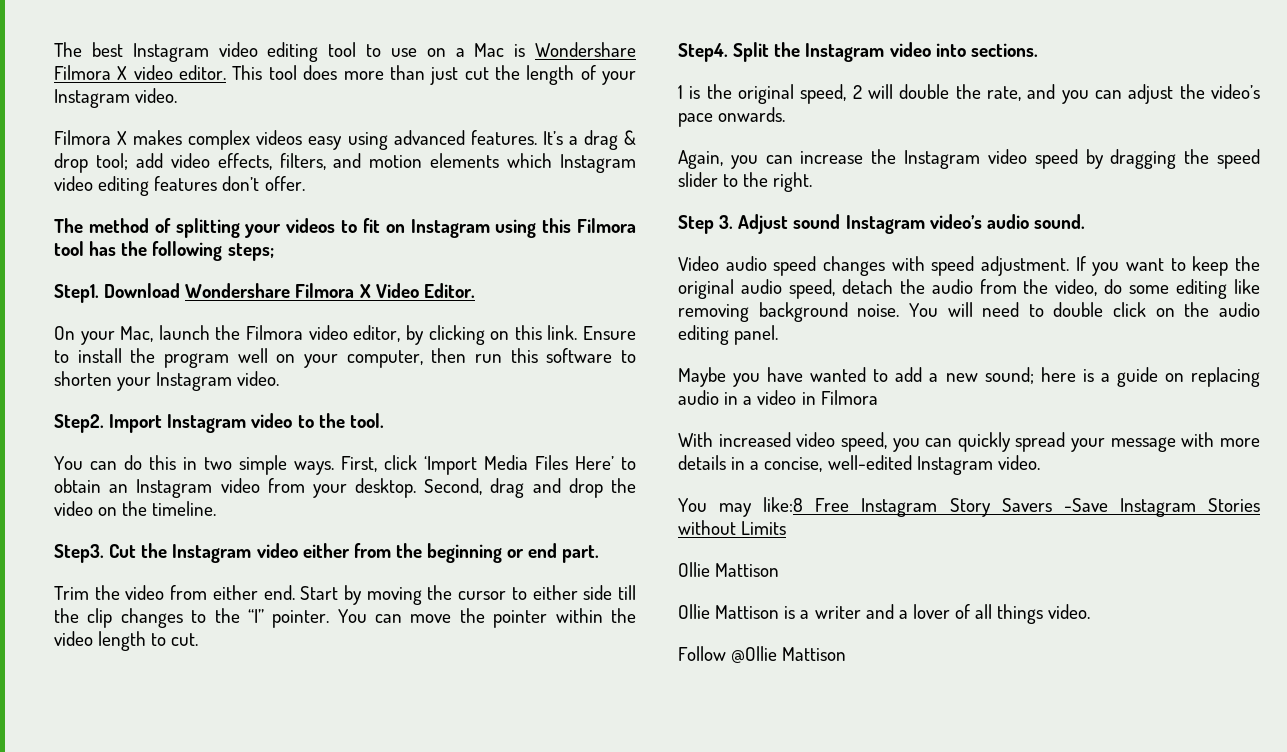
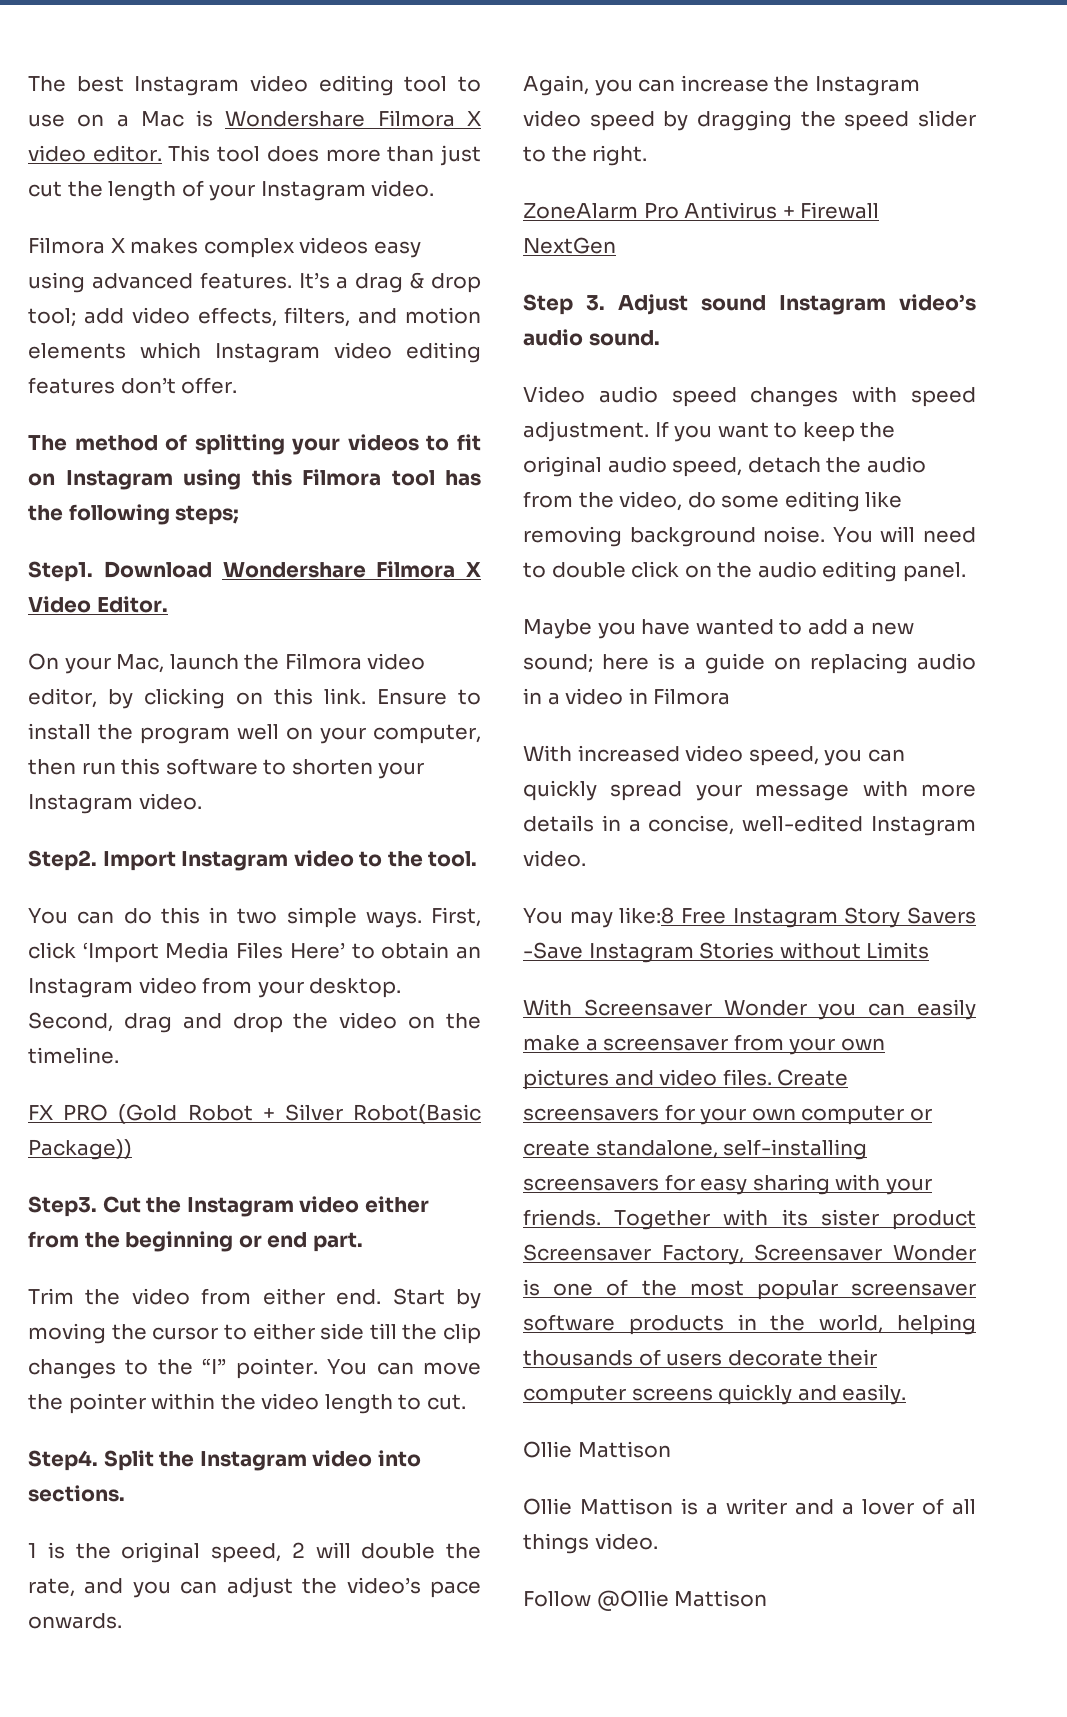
(217, 508) none -> [28,1104,482,1124] [28,1139,132,1160] // FX PRO (Gold Robot + Silver Robot(Basic Package))
(813, 182) none -> [523,202,880,219] [523,237,616,254] // ZoneAlarm Pro Antivirus + Firewall NextGen
(787, 528) none -> [523,999,976,1020] [523,1034,885,1055] [523,1069,849,1090] [523,1104,932,1125] [523,1139,868,1160] [523,1174,932,1195] [523,1209,976,1230] [523,1244,976,1265] [523,1279,976,1300] [523,1314,976,1335] [523,1349,878,1366] [523,1384,907,1405] // With Screensaver Wonder you can easily make a screensaver from your own pictures and video files. Create screensavers for your own computer or create standalone, self-installing screensavers for easy sharing with your friends. Together with its sister product Screensaver Factory, Screensaver Wonder is one of the most popular screensaver software products in the world, helping thousands of users decorate their computer screens quickly and easily.

